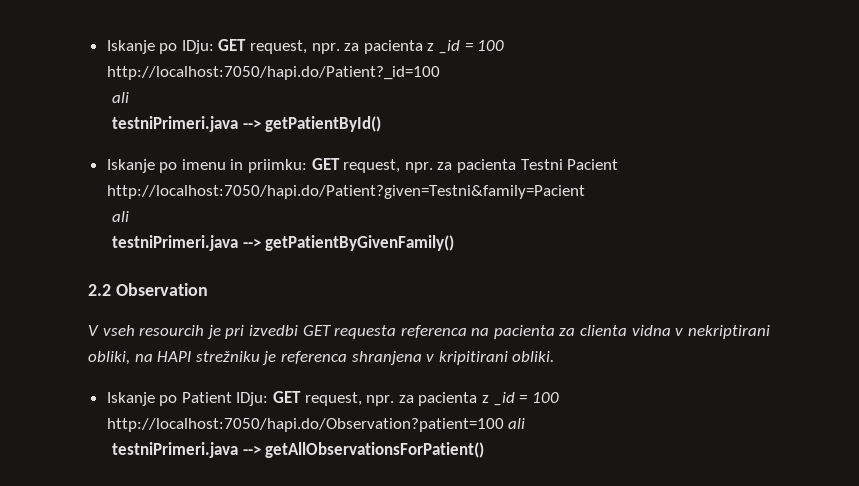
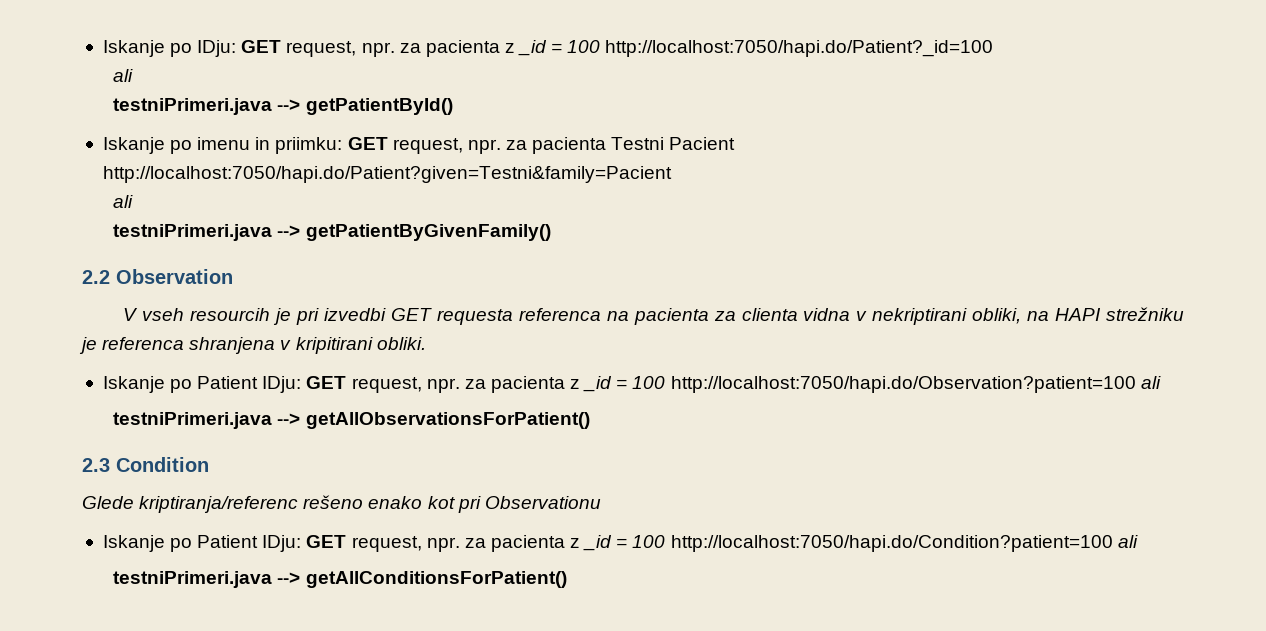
(485, 450) none -> [82,457,209,472] [82,495,601,513] [102,535,1138,552] [113,571,567,588] // 2.3 Condition // Glede kriptiranja/referenc rešeno enako kot pri Observationu // Iskanje po Patient IDju: GET request, npr. za pacienta z _id = 100 http://localhost:7050/hapi.do/Condition?patient=100 ali // testniPrimeri.java --> getAllConditionsForPatient()

